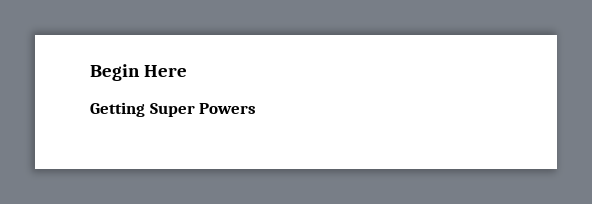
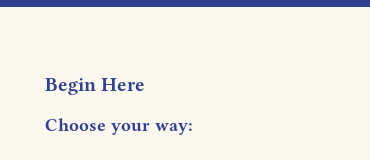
[90,102,257,117] Getting Super Powers -> [45,118,193,135] Choose your way:

